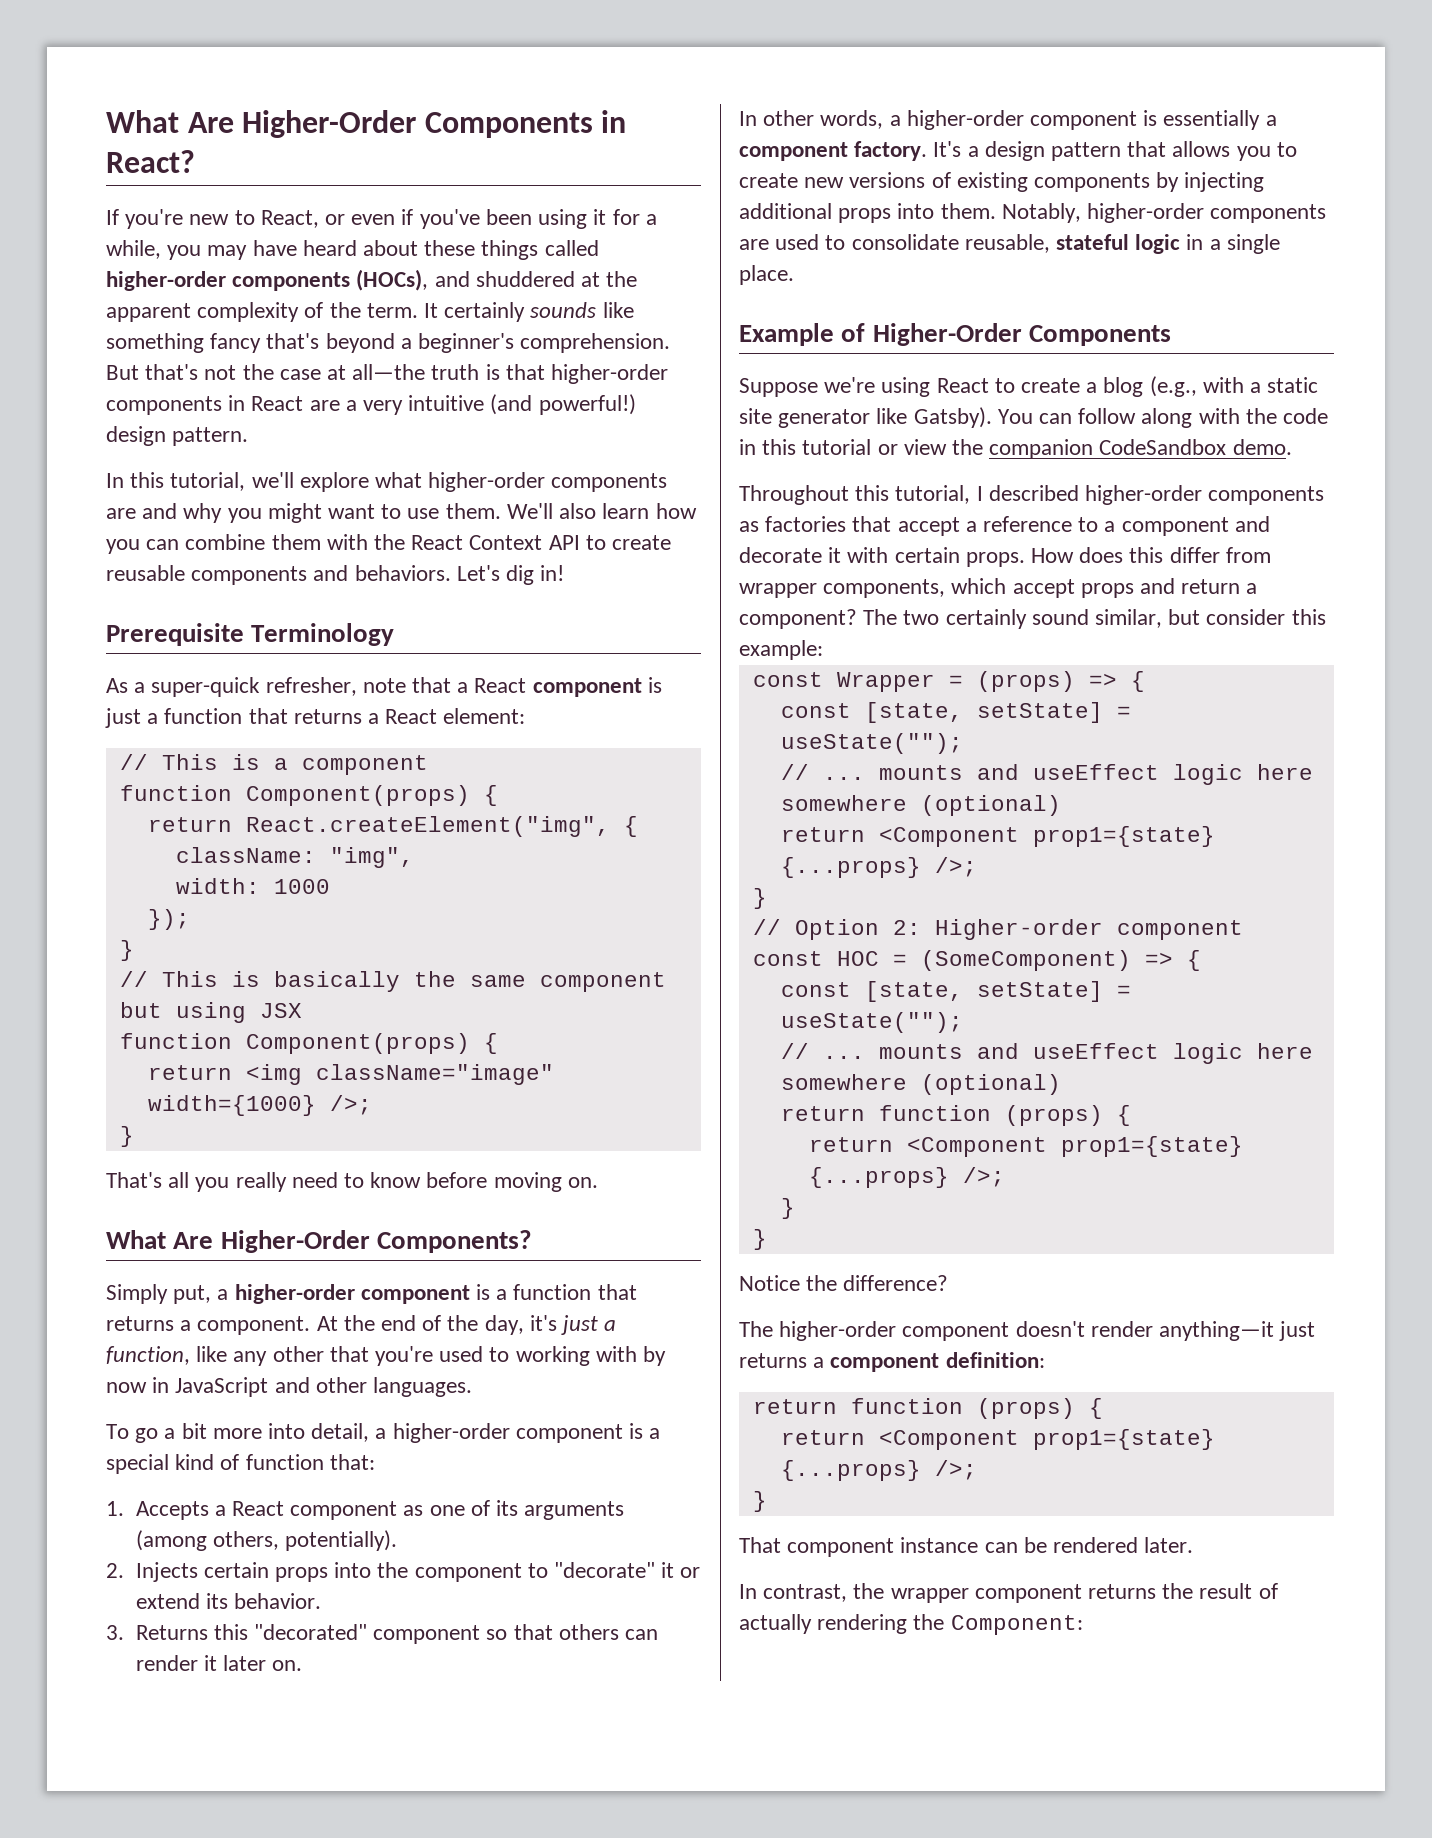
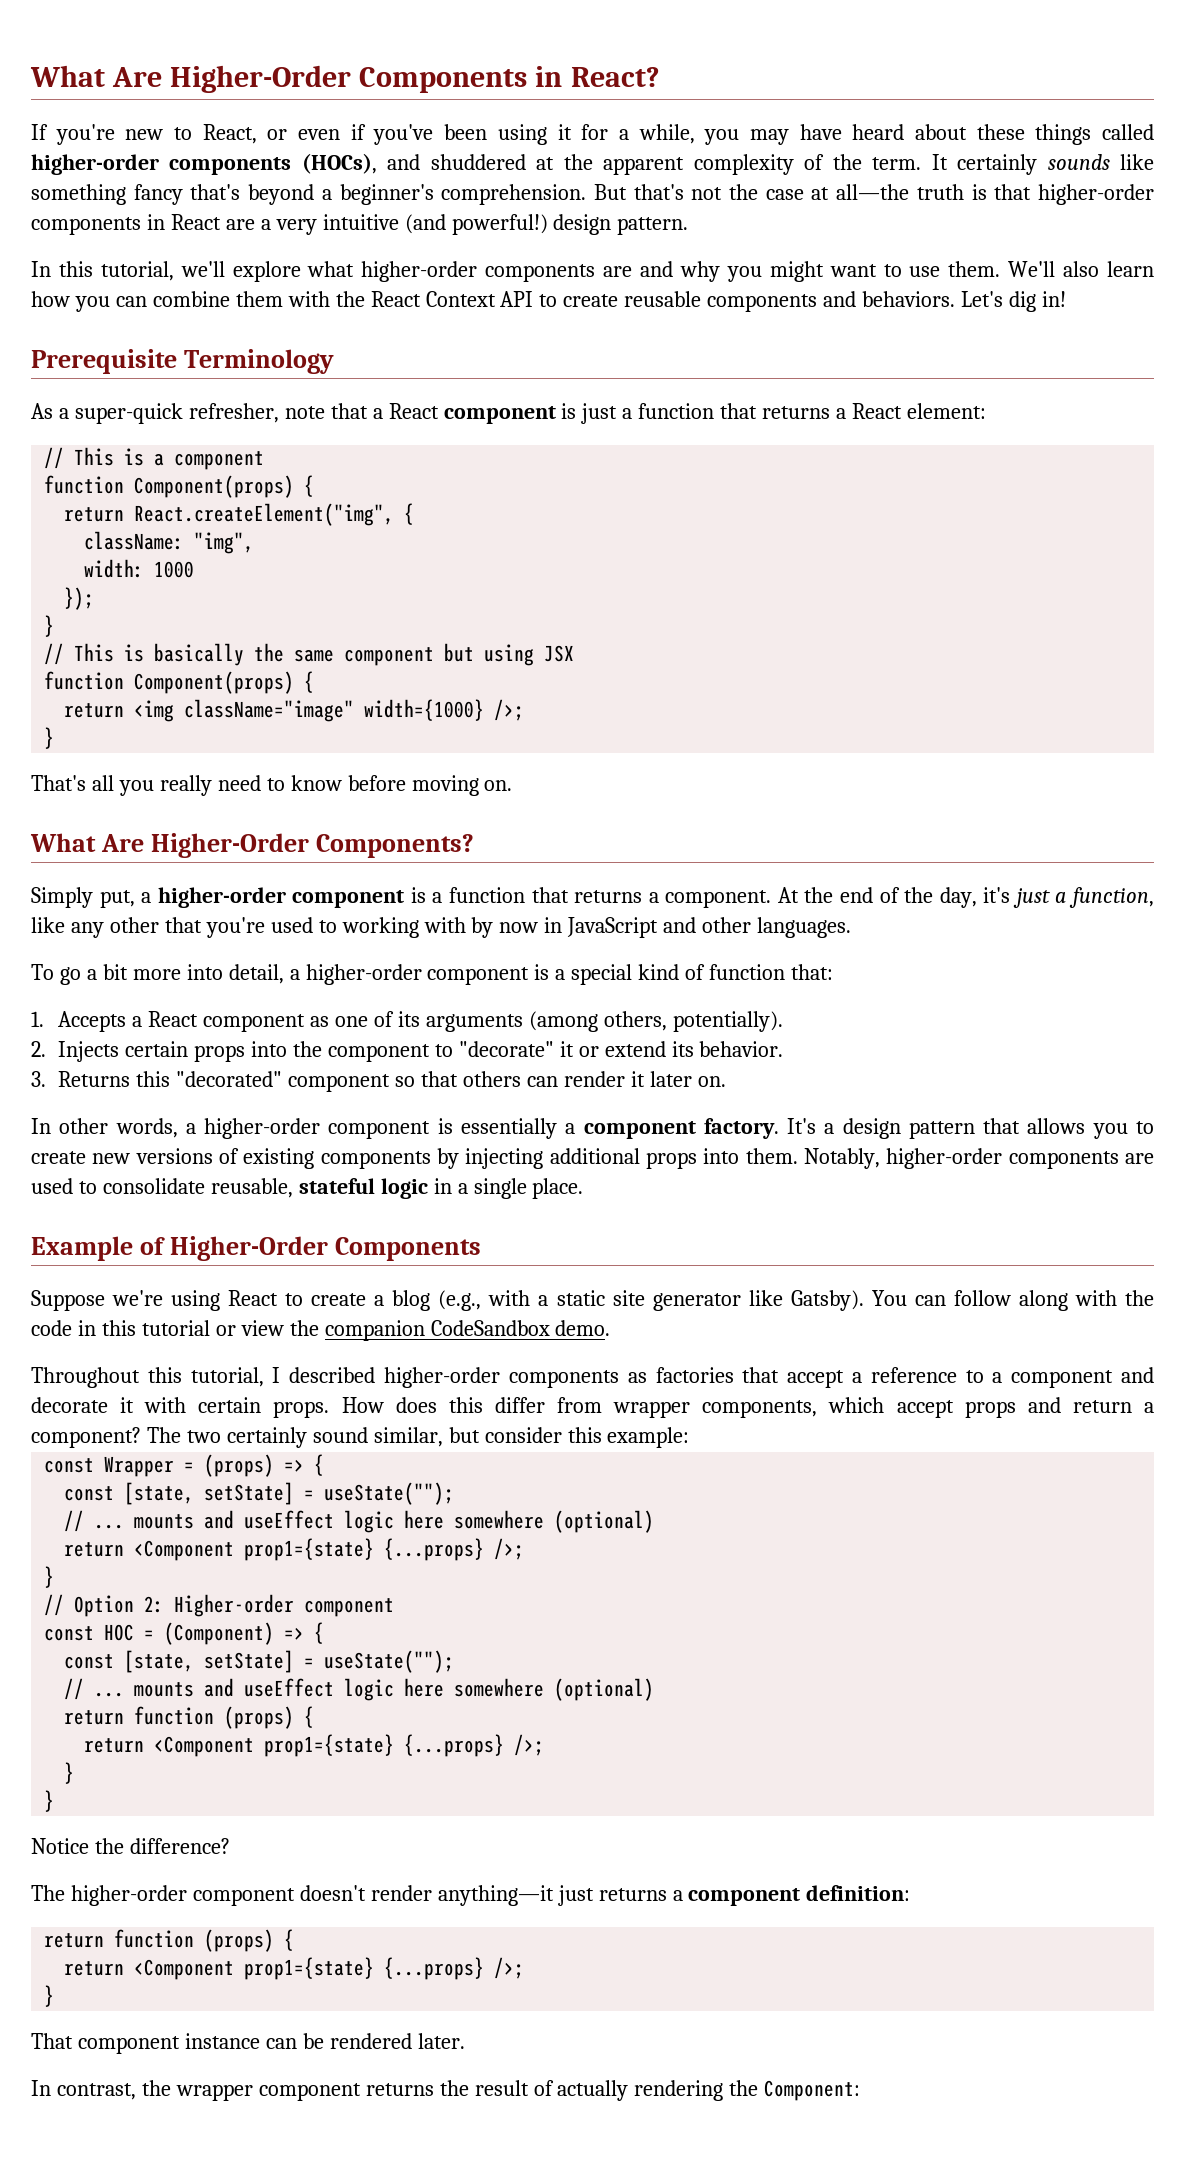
[920,950,1131,971] (SomeComponent) -> [164,1622,275,1645] (Component)

